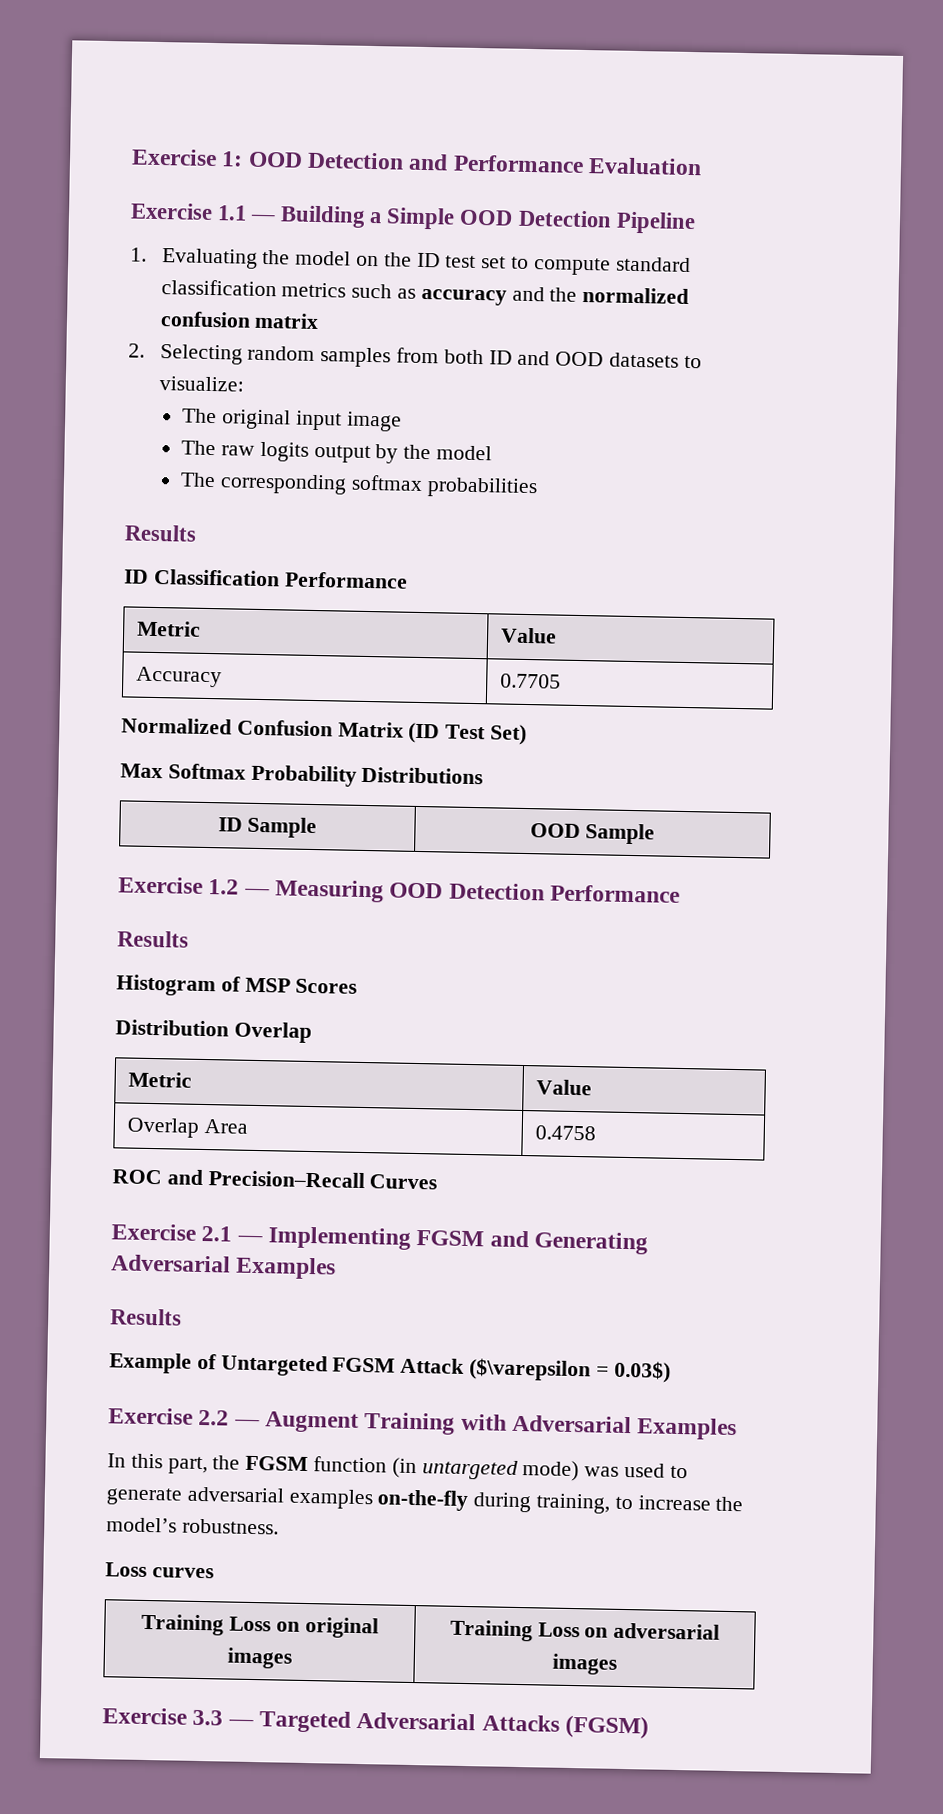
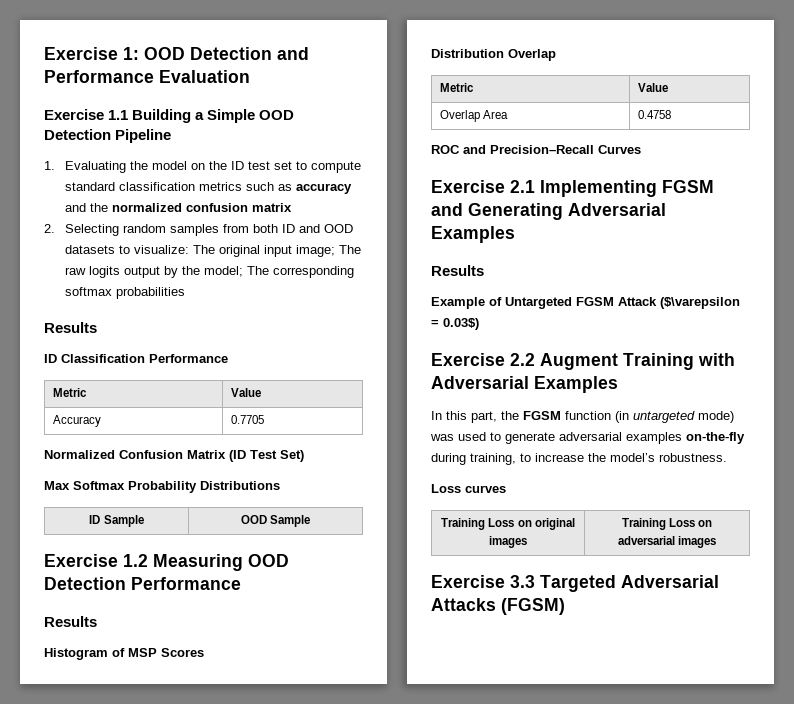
[250,214,277,222] — -> (129, 115) none
(244, 384) // -> (189, 249) none
[345,411,402,432] image // -> [295,245,335,257] image;
[435,445,492,461] model // -> [203,266,243,277] model;
[243,888,270,896] — -> (148, 560) none
[236,1235,263,1243] — -> (535, 186) none
[233,1419,260,1427] — -> (535, 359) none
[227,1719,254,1727] — -> (535, 581) none

